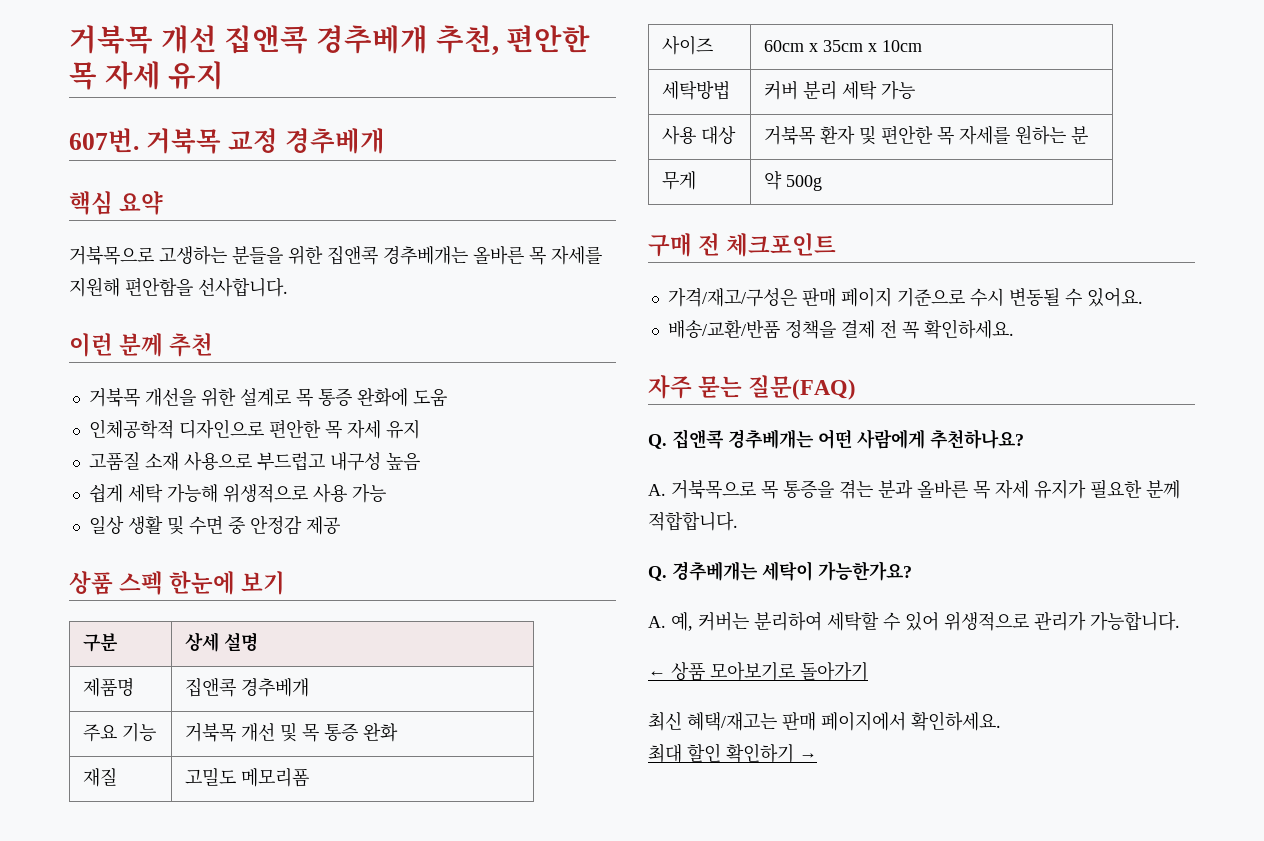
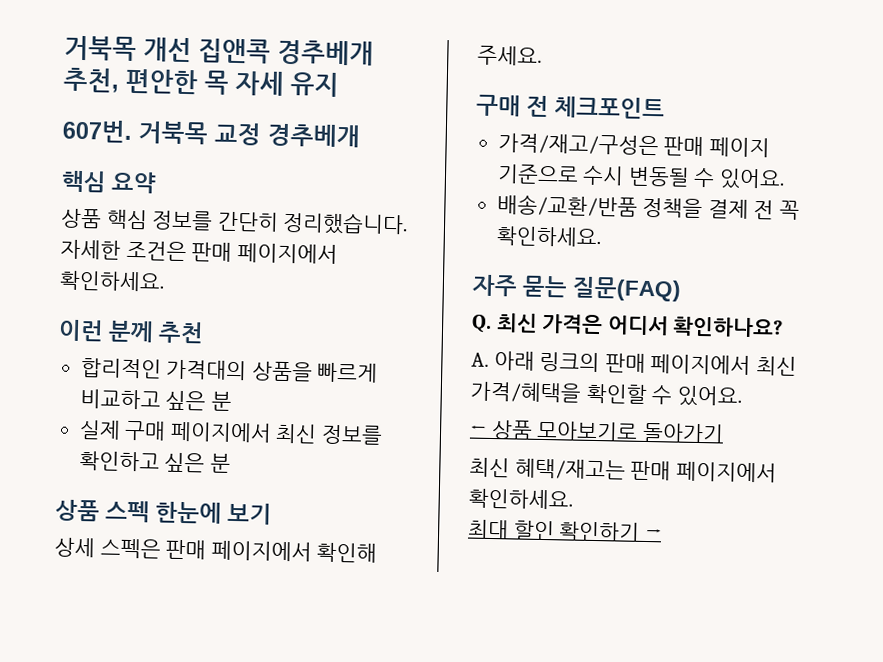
[69,245,602,265] [69,277,288,297] [69,333,214,357] [88,388,447,407] [88,419,420,439] [88,452,420,471] [88,484,386,503] [88,515,340,535] [69,571,286,595] [82,633,118,652] [184,632,258,652] [82,677,134,697] [184,678,309,697] [82,723,156,742] [184,723,398,742] [82,768,117,787] [184,768,309,787] [661,36,713,55] [763,40,922,52] [661,80,730,100] [763,81,915,100] [661,126,736,145] [763,125,1088,145] [661,171,696,190] [763,170,822,191] 거북목으로 고생하는 분들을 위한 집앤콕 경추베개는 올바른 목 자세를 지원해 편안함을 선사합니다. // 이런 분께 추천 // 거북목 개선을 위한 설계로 목 통증 완화에 도움 // 인체공학적 디자인으로 편안한 목 자세 유지 // 고품질 소재 사용으로 부드럽고 내구성 높음 // 쉽게 세탁 가능해 위생적으로 사용 가능 // 일상 생활 및 수면 중 안정감 제공 // 상품 스펙 한눈에 보기 // 구분 | 상세 설명 // 제품명 | 집앤콕 경추베개 // 주요 기능 | 거북목 개선 및 목 통증 완화 // 재질 | 고밀도 메모리폼 // 사이즈 | 60cm x 35cm x 10cm // 세탁방법 | 커버 분리 세탁 가능 // 사용 대상 | 거북목 환자 및 편안한 목 자세를 원하는 분 // 무게 | 약 500g -> [60,208,409,236] [60,239,338,264] [59,270,165,292] [58,319,205,344] [80,358,379,383] [79,389,232,411] [78,419,383,445] [78,450,231,473] [55,499,273,525] [54,537,378,563] [477,45,542,66] 상품 핵심 정보를 간단히 정리했습니다. 자세한 조건은 판매 페이지에서 확인하세요. // 이런 분께 추천 // 합리적인 가격대의 상품을 빠르게 비교하고 싶은 분 // 실제 구매 페이지에서 최신 정보를 확인하고 싶은 분 // 상품 스펙 한눈에 보기 // 상세 스펙은 판매 페이지에서 확인해 주세요.
[672,429,1024,449] [648,479,1180,499] [648,511,738,531] [648,561,912,581] [648,611,1180,631] 집앤콕 경추베개는 어떤 사람에게 추천하나요? // A. 거북목으로 목 통증을 겪는 분과 올바른 목 자세 유지가 필요한 분께 적합합니다. // Q. 경추베개는 세탁이 가능한가요? // A. 예, 커버는 분리하여 세탁할 수 있어 위생적으로 관리가 가능합니다. -> [495,313,784,338] [471,351,797,376] [470,381,742,407] 최신 가격은 어디서 확인하나요? // A. 아래 링크의 판매 페이지에서 최신 가격/혜택을 확인할 수 있어요.

